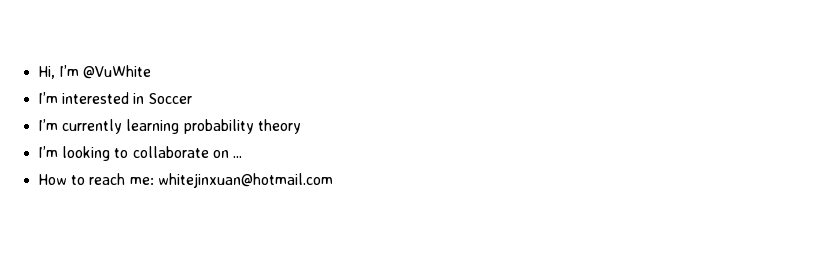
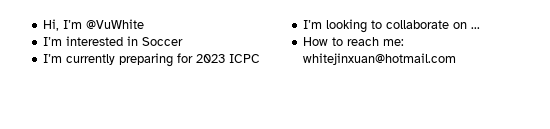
[126,119,301,134] learning probability theory -> [119,53,261,67] preparing for 2023 ICPC

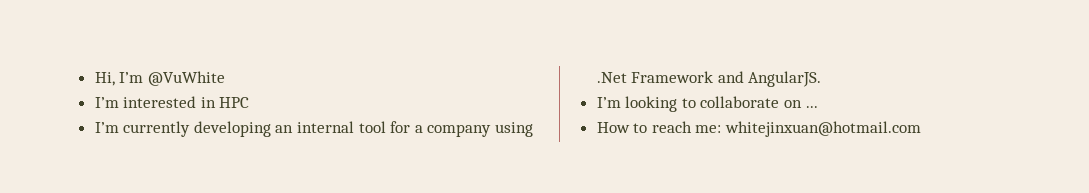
[142,37,184,46] Soccer -> [219,97,250,108] HPC
[119,53,261,67] preparing for 2023 ICPC -> [193,121,534,137] [596,71,822,87] developing an internal tool for a company using .Net Framework and AngularJS.

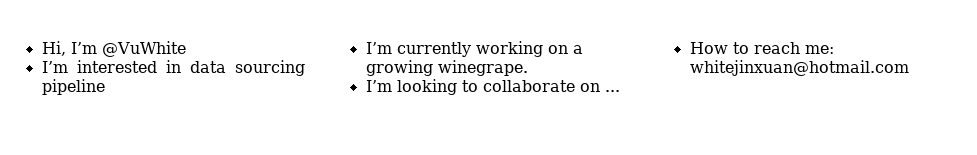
[219,97,250,108] HPC -> [189,60,305,76] [41,79,105,95] data sourcing pipeline
[193,121,534,137] [596,71,822,87] developing an internal tool for a company using .Net Framework and AngularJS. -> [475,41,583,57] [365,60,528,76] working on a growing winegrape.

